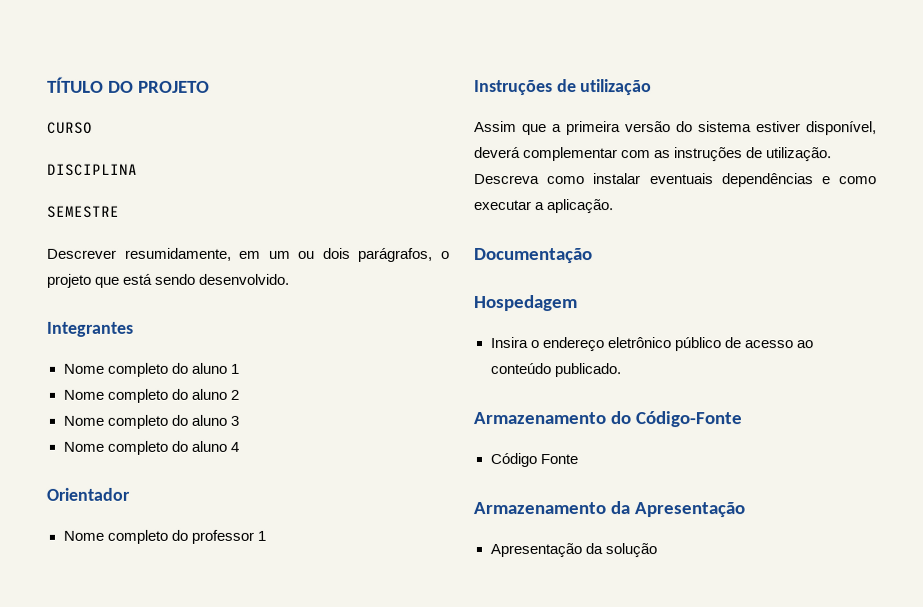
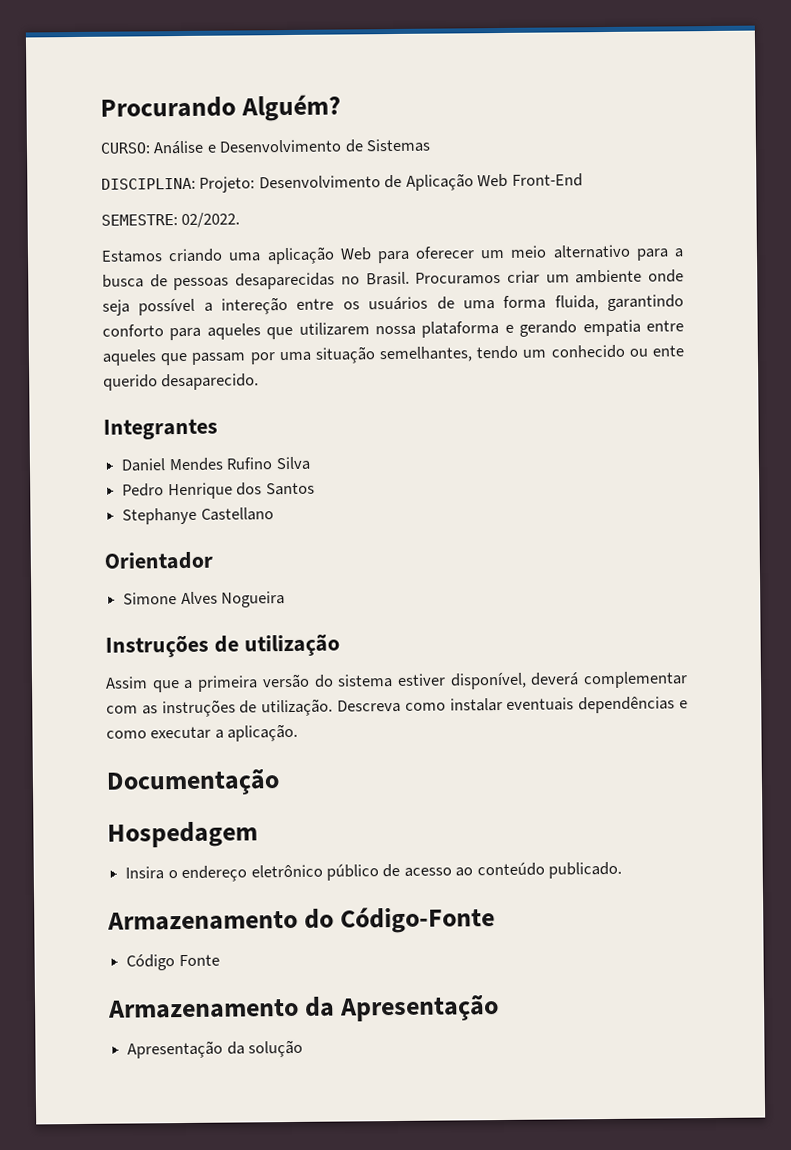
[47,76,210,93] [47,121,93,134] [47,163,138,176] [47,205,120,218] [47,247,450,262] [47,273,291,288] [46,321,133,337] [62,362,239,377] [62,388,239,403] [62,414,239,429] [62,440,239,455] [46,487,130,501] [62,529,266,544] TÍTULO DO PROJETO // CURSO // DISCIPLINA // SEMESTRE // Descrever resumidamente, em um ou dois parágrafos, o projeto que está sendo desenvolvido. // Integrantes // Nome completo do aluno 1 // Nome completo do aluno 2 // Nome completo do aluno 3 // Nome completo do aluno 4 // Orientador // Nome completo do professor 1 -> [100,94,342,122] [100,138,432,155] [101,173,583,193] [101,212,241,228] [101,244,684,265] [102,269,684,291] [102,294,684,316] [102,319,684,341] [102,344,684,366] [103,373,260,391] [103,418,218,440] [121,456,311,472] [122,482,315,500] [122,507,274,525] [104,551,213,570] [123,591,286,608] Procurando Alguém? // CURSO: Análise e Desenvolvimento de Sistemas // DISCIPLINA: Projeto: Desenvolvimento de Aplicação Web Front-End // SEMESTRE: 02/2022. // Estamos criando uma aplicação Web para oferecer um meio alternativo para a busca de pessoas desaparecidas no Brasil. Procuramos criar um ambiente onde seja possível a intereção entre os usuários de uma forma fluida, garantindo conforto para aqueles que utilizarem nossa plataforma e gerando empatia entre aqueles que passam por uma situação semelhantes, tendo um conhecido ou ente querido desaparecido. // Integrantes // Daniel Mendes Rufino Silva // Pedro Henrique dos Santos // Stephanye Castellano // Orientador // Simone Alves Nogueira

